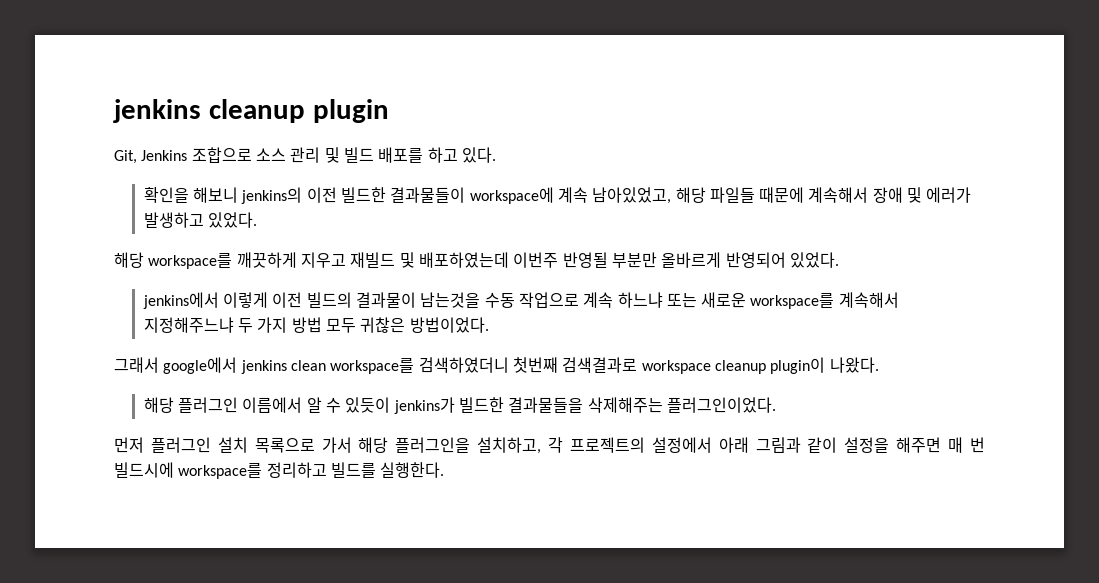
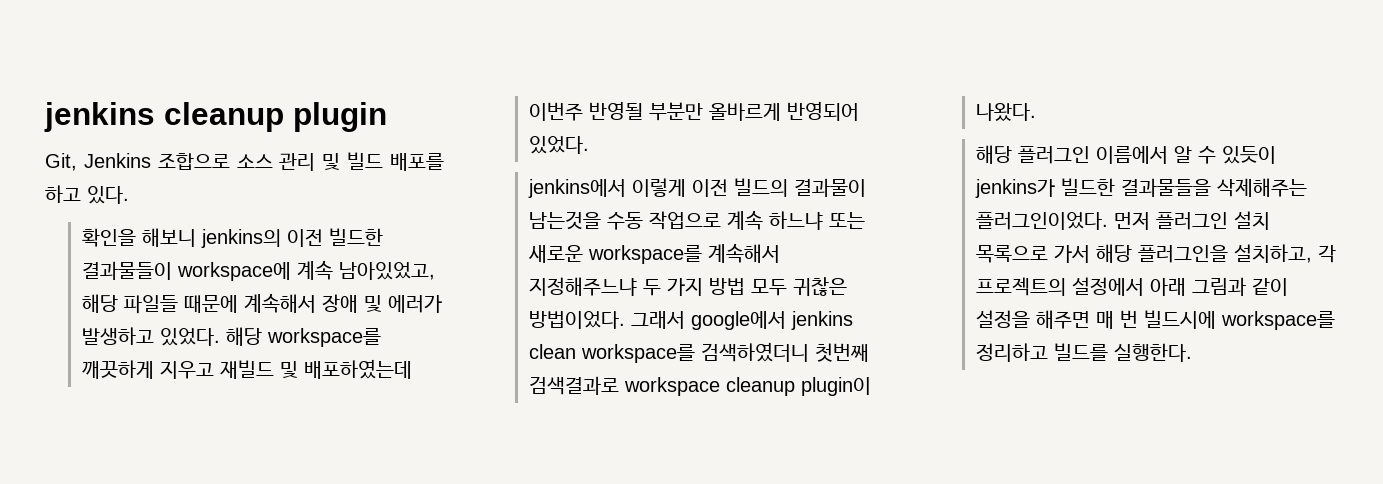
(257, 220) // -> (220, 337) none
(489, 325) // -> (625, 319) none
(776, 405) // -> (1108, 221) none

